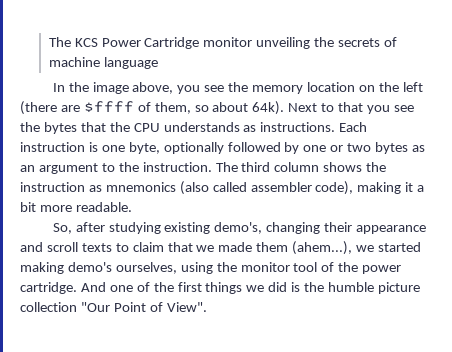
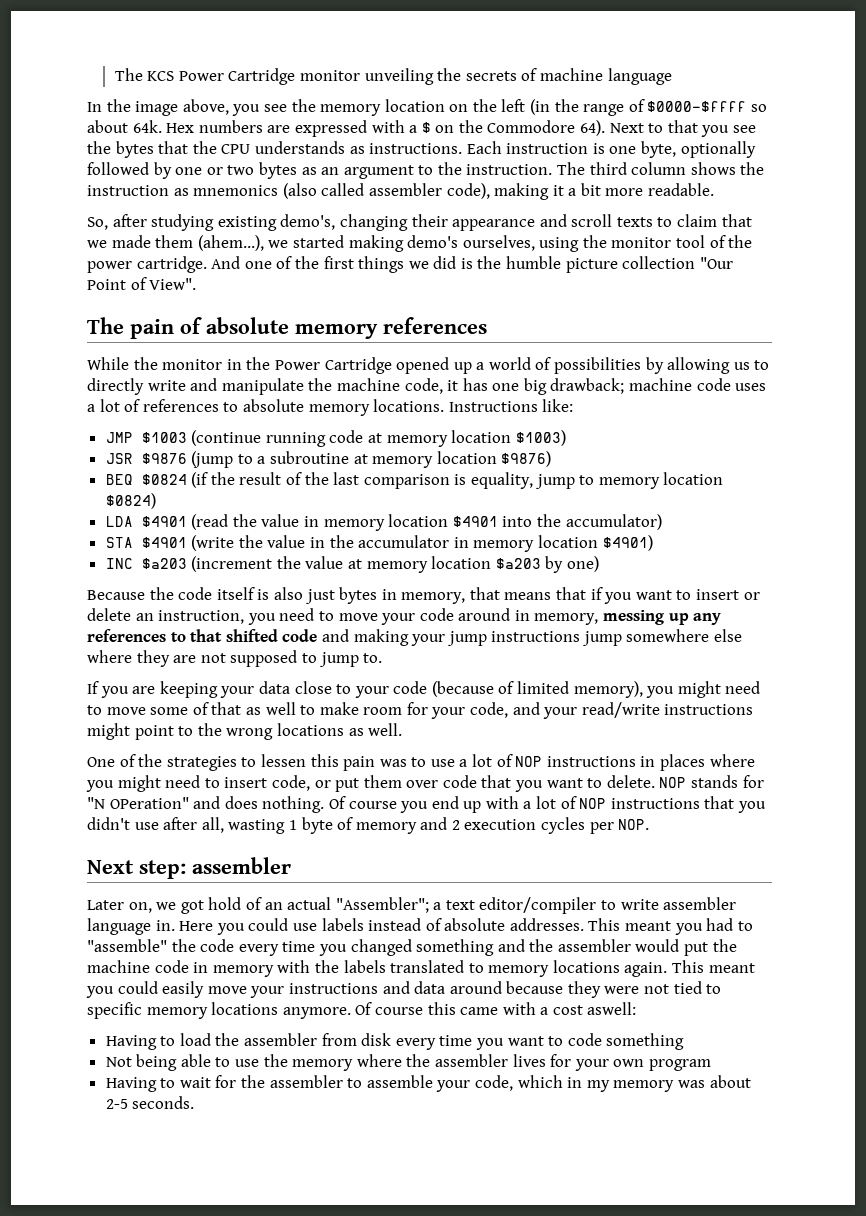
[20,101,285,115] (there are $ffff of them, so about 64k). -> [530,99,768,116] [87,120,606,137] (in the range of $0000-$ffff so about 64k. Hex numbers are expressed with a $ on the Commodore 64).
(207, 307) none -> [87,317,487,339] [87,357,770,374] [87,378,767,395] [87,399,574,416] [105,430,566,447] [105,451,552,468] [105,472,724,489] [105,493,156,509] [105,514,662,531] [105,535,653,552] [105,556,600,573] [87,587,760,604] [87,608,722,625] [87,629,743,646] [87,650,383,667] [87,681,761,698] [87,702,754,719] [87,723,403,740] [87,754,755,771] [86,775,764,792] [87,796,767,813] [87,817,650,834] [87,857,291,879] [87,897,737,914] [87,918,753,935] [87,939,737,956] [87,960,755,977] [86,981,722,998] [87,1002,637,1019] [105,1033,685,1050] [105,1054,711,1071] [105,1075,751,1092] [105,1096,195,1109] // The pain of absolute memory references // While the monitor in the Power Cartridge opened up a world of possibilities by allowing us to directly write and manipulate the machine code, it has one big drawback; machine code uses a lot of references to absolute memory locations. Instructions like: // JMP $1003 (continue running code at memory location $1003) // JSR $9876 (jump to a subroutine at memory location $9876) // BEQ $0824 (if the result of the last comparison is equality, jump to memory location $0824) // LDA $4901 (read the value in memory location $4901 into the accumulator) // STA $4901 (write the value in the accumulator in memory location $4901) // INC $a203 (increment the value at memory location $a203 by one) // Because the code itself is also just bytes in memory, that means that if you want to insert or delete an instruction, you need to move your code around in memory, messing up any references to that shifted code and making your jump instructions jump somewhere else where they are not supposed to jump to. // If you are keeping your data close to your code (because of limited memory), you might need to move some of that as well to make room for your code, and your read/write instructions might point to the wrong locations as well. // One of the strategies to lessen this pain was to use a lot of NOP instructions in places where you might need to insert code, or put them over code that you want to delete. NOP stands for "N OPeration" and does nothing. Of course you end up with a lot of NOP instructions that you didn't use after all, wasting 1 byte of memory and 2 execution cycles per NOP. // Next step: assembler // Later on, we got hold of an actual "Assembler"; a text editor/compiler to write assembler language in. Here you could use labels instead of absolute addresses. This meant you had to "assemble" the code every time you changed something and the assembler would put the machine code in memory with the labels translated to memory locations again. This meant you could easily move your instructions and data around because they were not tied to specific memory locations anymore. Of course this came with a cost aswell: // Having to load the assembler from disk every time you want to code something // Not being able to use the memory where the assembler lives for your own program // Having to wait for the assembler to assemble your code, which in my memory was about 2-5 seconds.

